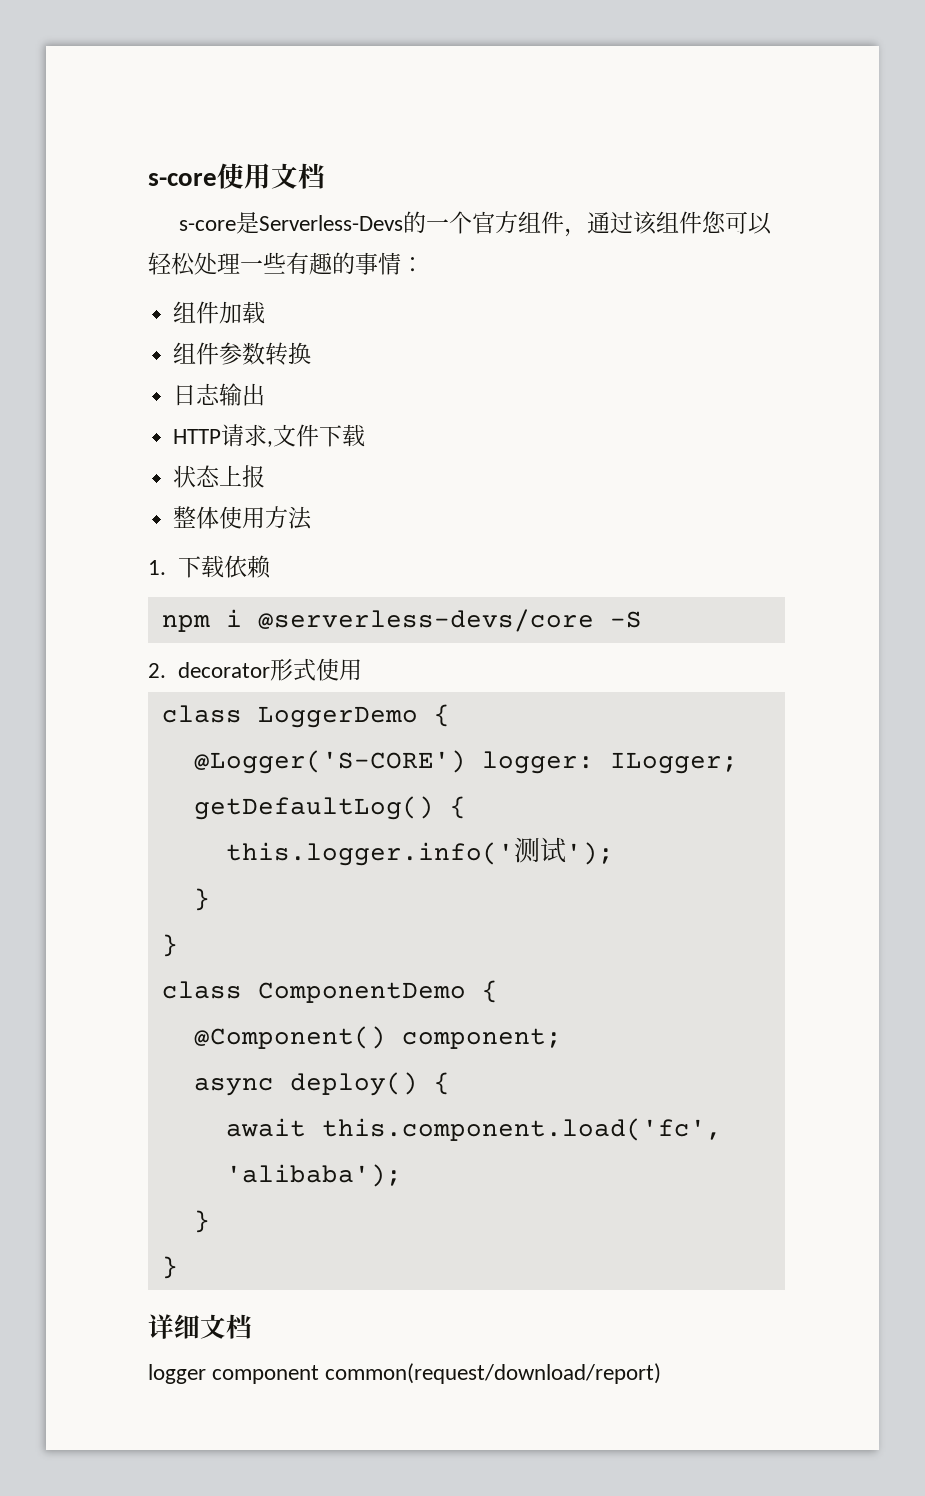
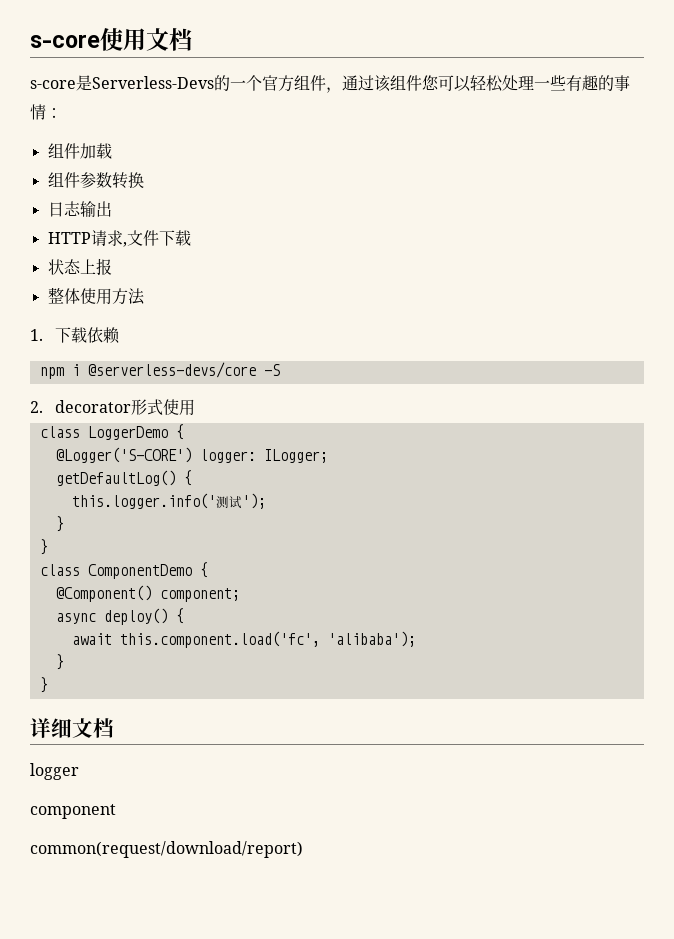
(206, 1374) none -> (79, 771) //
(320, 1374) none -> (116, 811) //

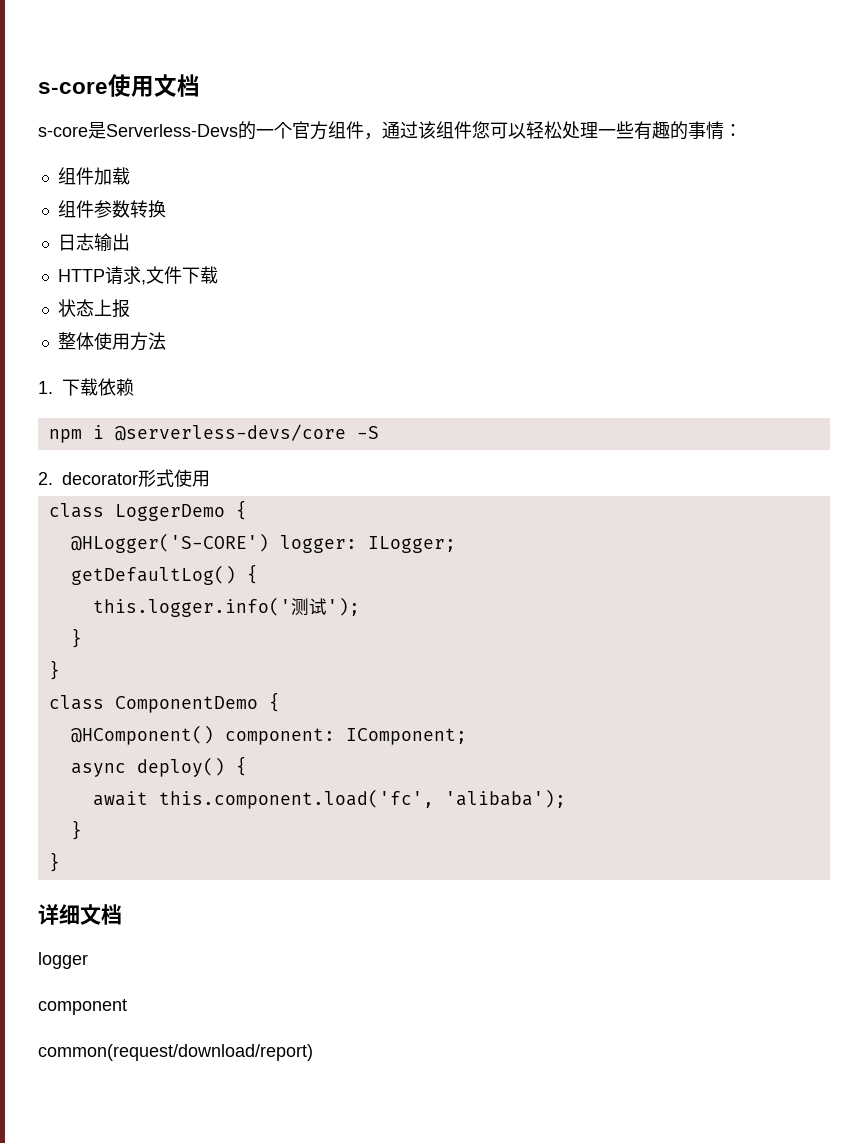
[55,447,192,463] @Logger('S-CORE') -> [70,533,269,553] @HLogger('S-CORE')
[55,585,240,602] @Component() component; -> [70,725,467,745] @HComponent() component: IComponent;

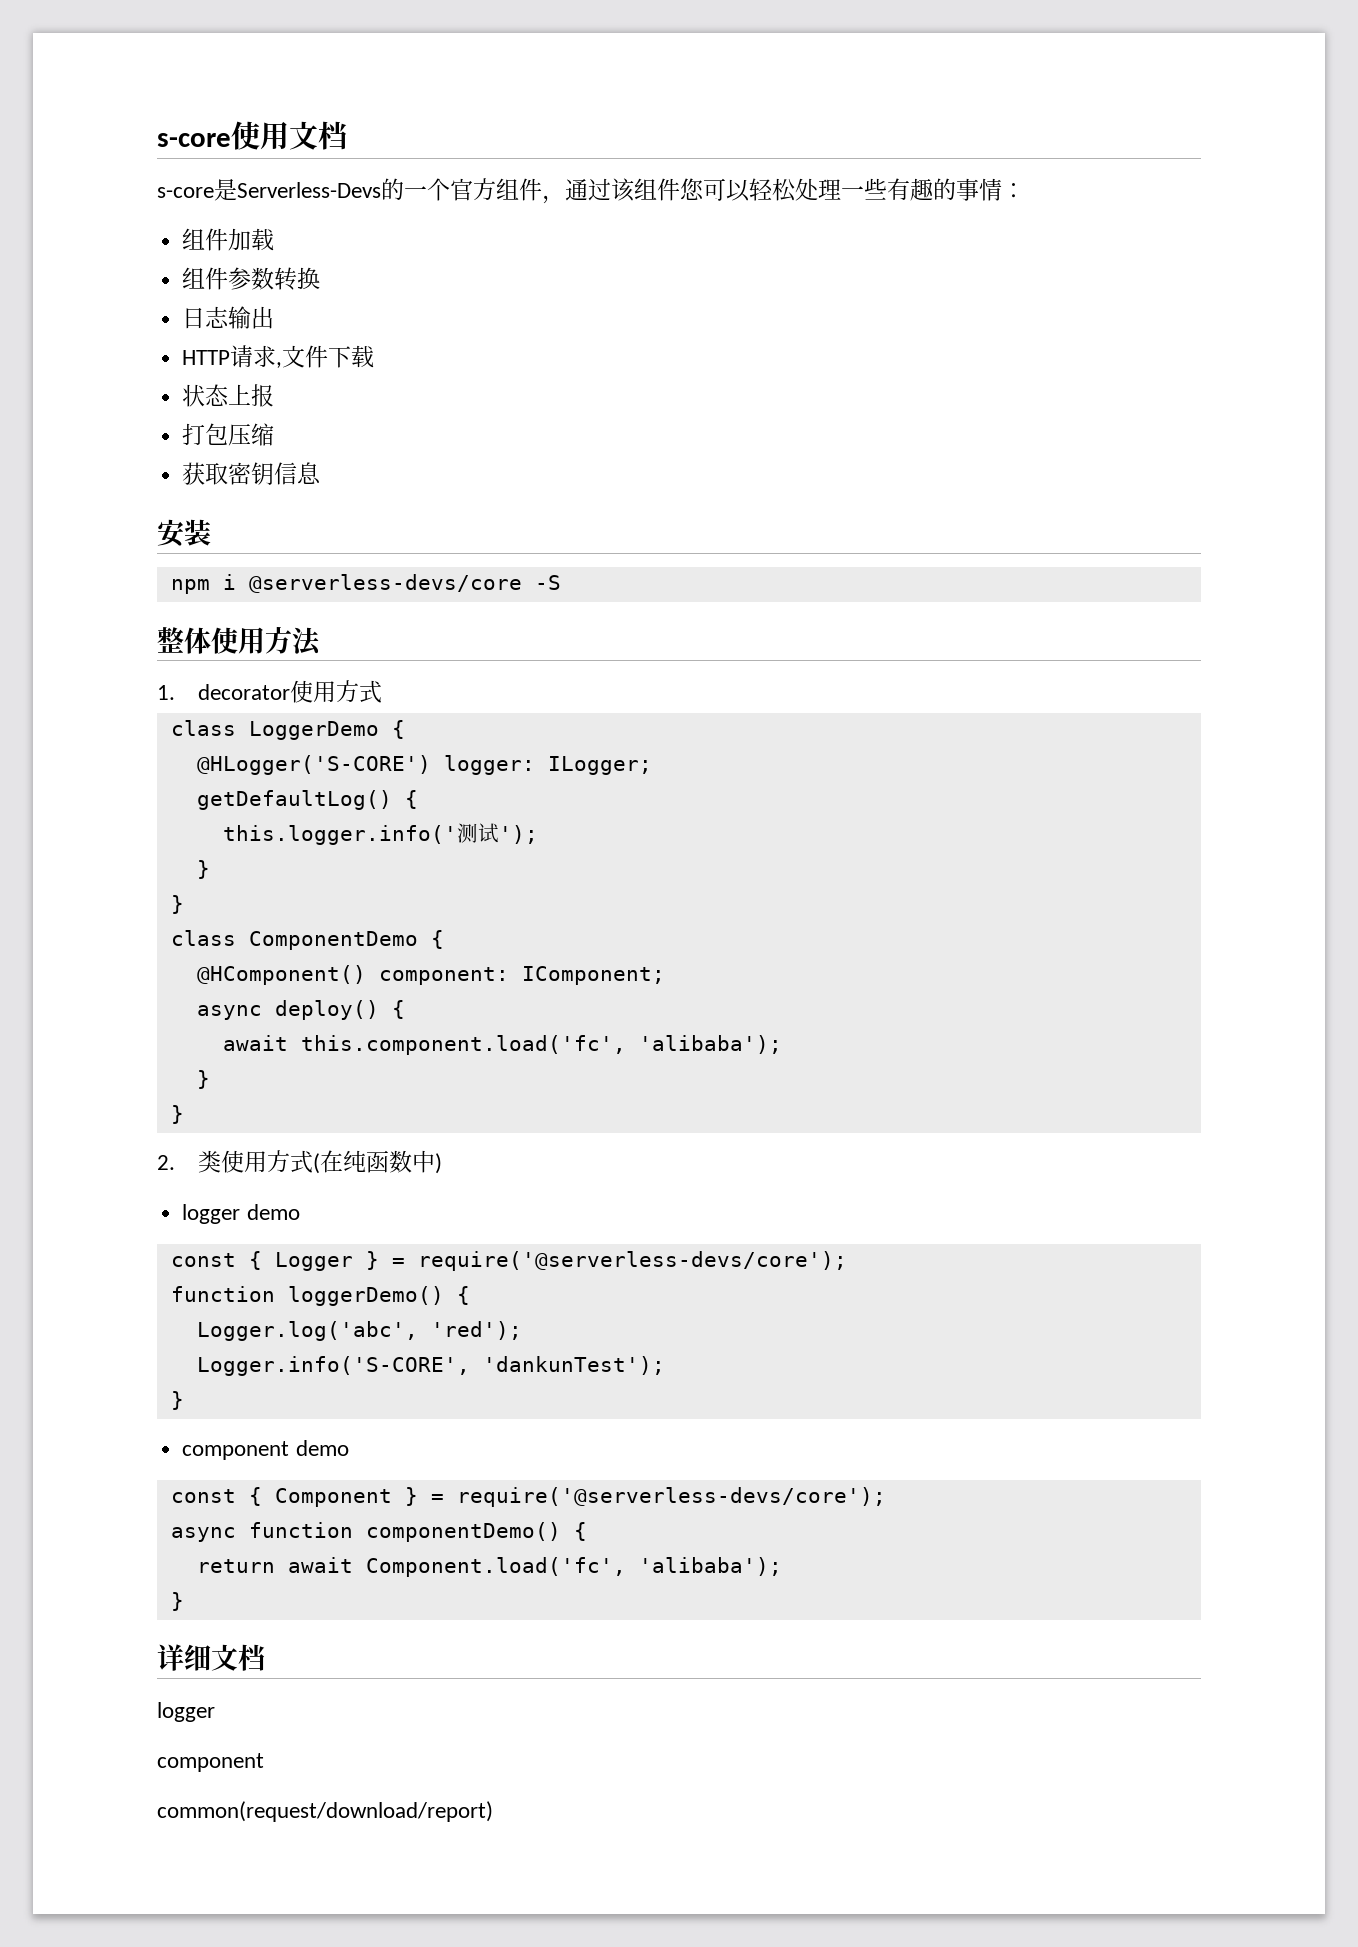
[57,332,166,351] [38,378,134,396] [48,424,379,443] [38,469,210,487] 整体使用方法 // 1.下载依赖 // npm i @serverless-devs/core -S // 2. decorator形式使用 -> [182,423,275,446] [182,462,322,485] [157,519,211,547] [170,574,561,594] [157,626,322,656] [157,680,382,703] 打包压缩 // 获取密钥信息 // 安装 // npm i @serverless-devs/core -S // 整体使用方法 // 1. decorator使用方式
(60, 862) none -> [157,1150,442,1174] [182,1204,300,1224] [170,1251,847,1271] [170,1286,470,1306] [196,1321,522,1341] [196,1356,665,1376] [170,1391,184,1410] [182,1440,349,1460] [170,1487,886,1507] [170,1522,587,1542] [196,1557,782,1577] [170,1592,184,1611] // 2.类使用方式(在纯函数中) // logger demo // const { Logger } = require('@serverless-devs/core'); // function loggerDemo() { // Logger.log('abc', 'red'); // Logger.info('S-CORE', 'dankunTest'); // } // component demo // const { Component } = require('@serverless-devs/core'); // async function componentDemo() { // return await Component.load('fc', 'alibaba'); // }

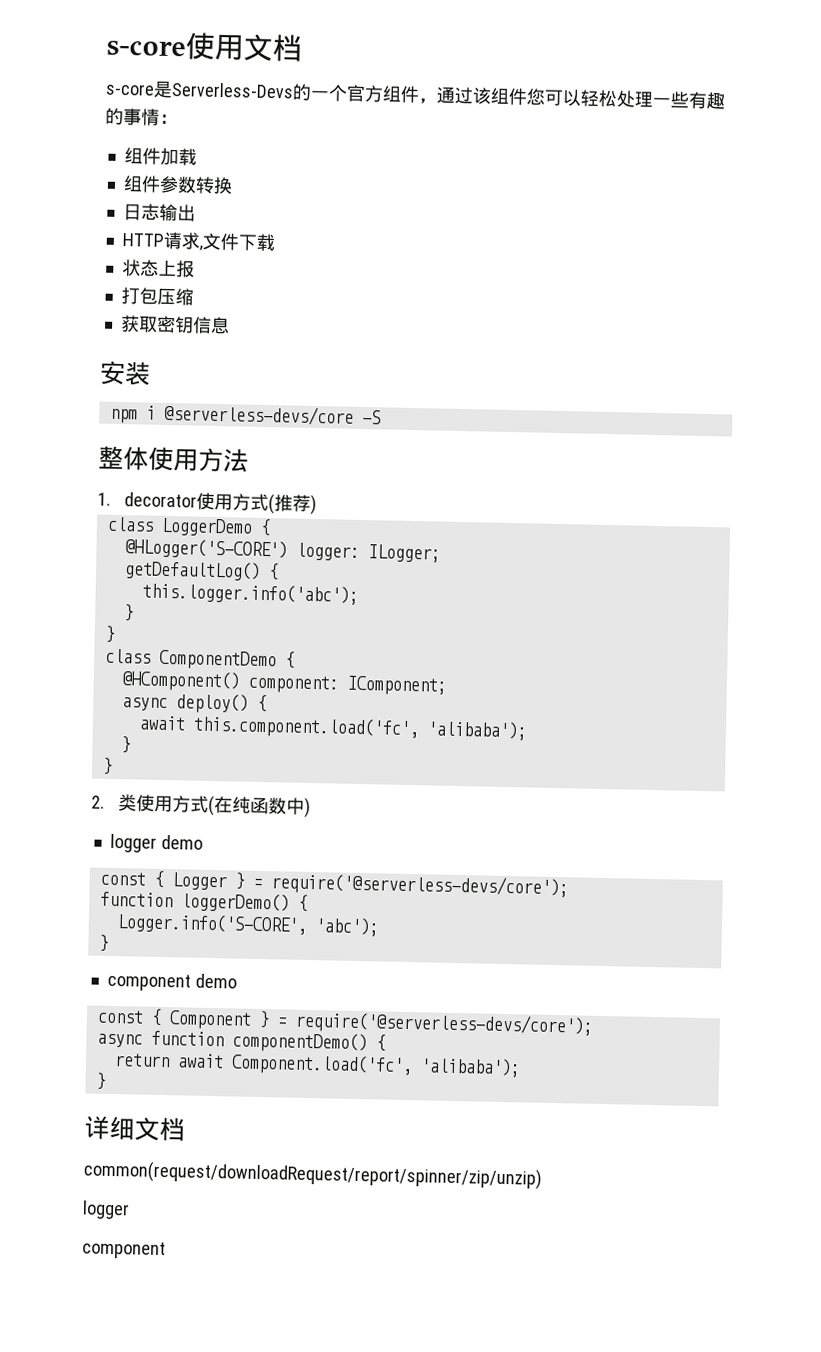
(382, 691) none -> [267,494,317,516] (推荐)
[222,823,538,845] this.logger.info('测试'); -> [141,582,359,605] this.logger.info('abc');
[196,1321,522,1341] // Logger.log('abc', 'red'); -> (308, 903) none
[482,1356,665,1375] 'dankunTest'); -> [314,917,380,937] 'abc');
(265, 1657) none -> [83,1160,542,1190] // common(request/downloadRequest/report/spinner/zip/unzip)
[157,1801,493,1822] // common(request/download/report) -> (166, 1250) none

